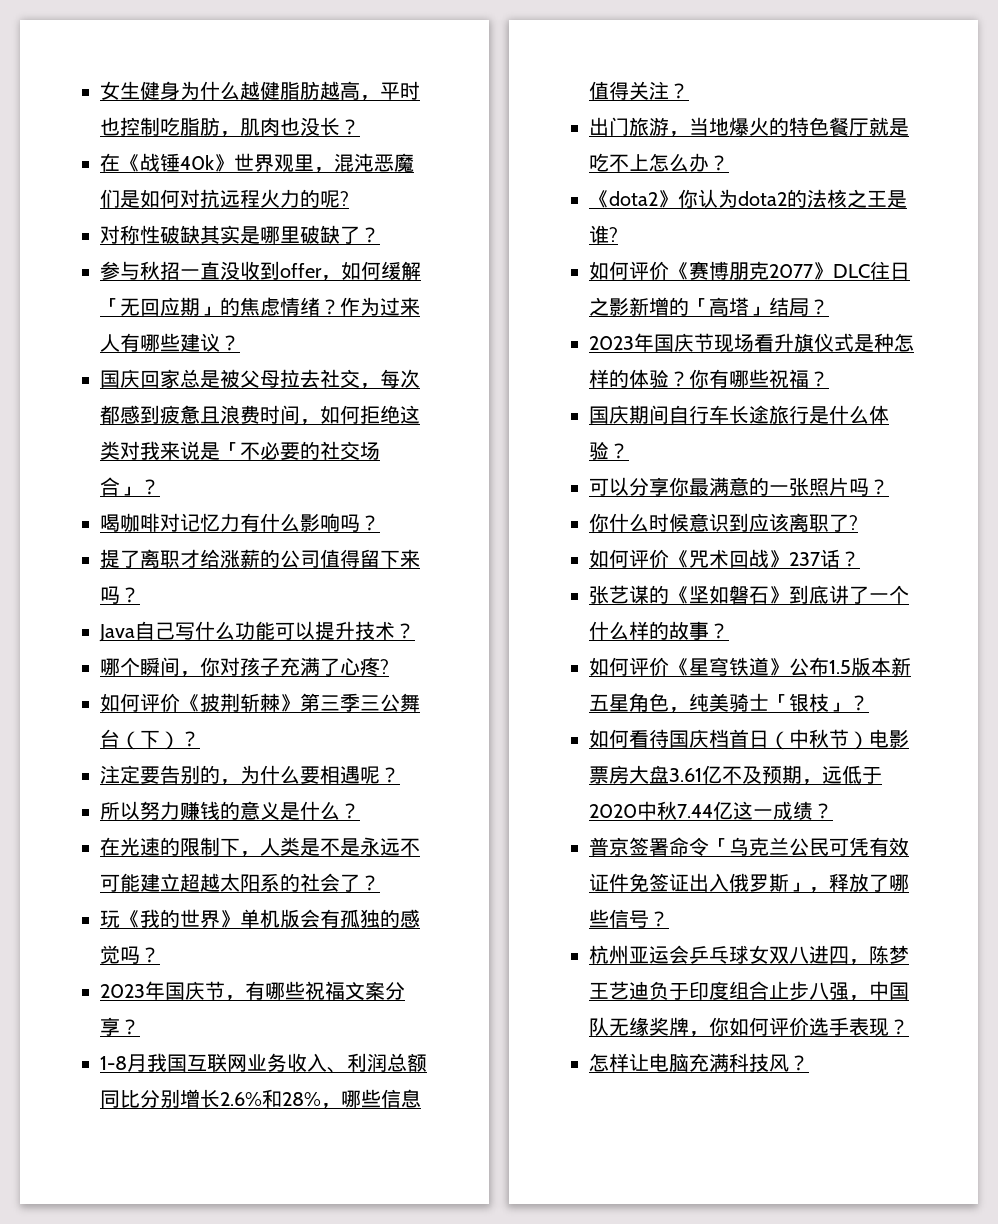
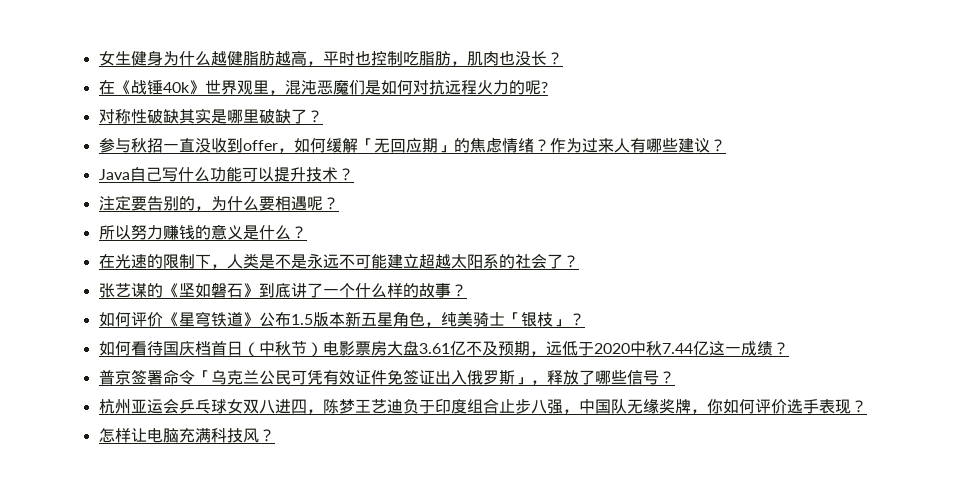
[100,369,420,389] [100,405,420,425] [100,441,380,460] [100,477,160,496] [100,513,380,532] [100,549,420,568] [100,586,140,604] // 国庆回家总是被父母拉去社交，每次都感到疲惫且浪费时间，如何拒绝这类对我来说是「不必要的社交场合」？ // 喝咖啡对记忆力有什么影响吗？ // 提了离职才给涨薪的公司值得留下来吗？ -> (726, 145) none
[100,657,389,677] [100,693,420,712] [100,729,200,750] // 哪个瞬间，你对孩子充满了心疼? // 如何评价《披荆斩棘》第三季三公舞台（下）？ -> (354, 174) none
[100,909,420,928] [100,945,160,964] [100,981,405,1001] [100,1017,140,1036] [100,1053,427,1073] [100,1089,421,1109] [589,81,689,100] [589,117,909,137] [589,153,729,172] [589,189,907,208] [589,225,618,244] [589,261,910,280] [589,297,829,316] [589,333,914,353] [589,369,829,388] [589,405,889,425] [589,442,629,460] [589,477,889,496] [589,513,858,532] [589,549,860,568] // 玩《我的世界》单机版会有孤独的感觉吗？ // 2023年国庆节，有哪些祝福文案分享？ // 1-8月我国互联网业务收入、利润总额同比分别增长2.6%和28%，哪些信息值得关注？ // 出门旅游，当地爆火的特色餐厅就是吃不上怎么办？ // 《dota2》你认为dota2的法核之王是谁? // 如何评价《赛博朋克2077》DLC往日之影新增的「高塔」结局？ // 2023年国庆节现场看升旗仪式是种怎样的体验？你有哪些祝福？ // 国庆期间自行车长途旅行是什么体验？ // 可以分享你最满意的一张照片吗？ // 你什么时候意识到应该离职了? // 如何评价《咒术回战》237话？ -> (579, 261) none

